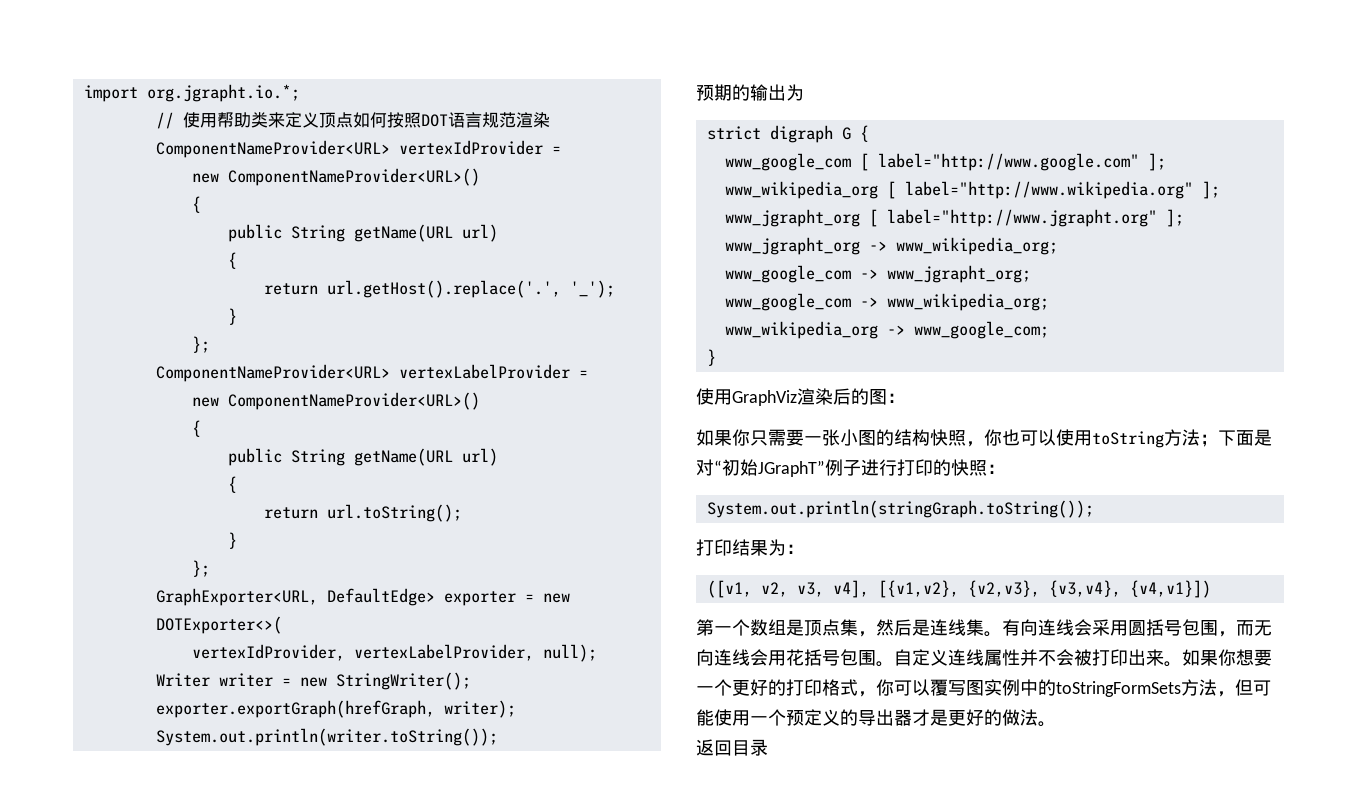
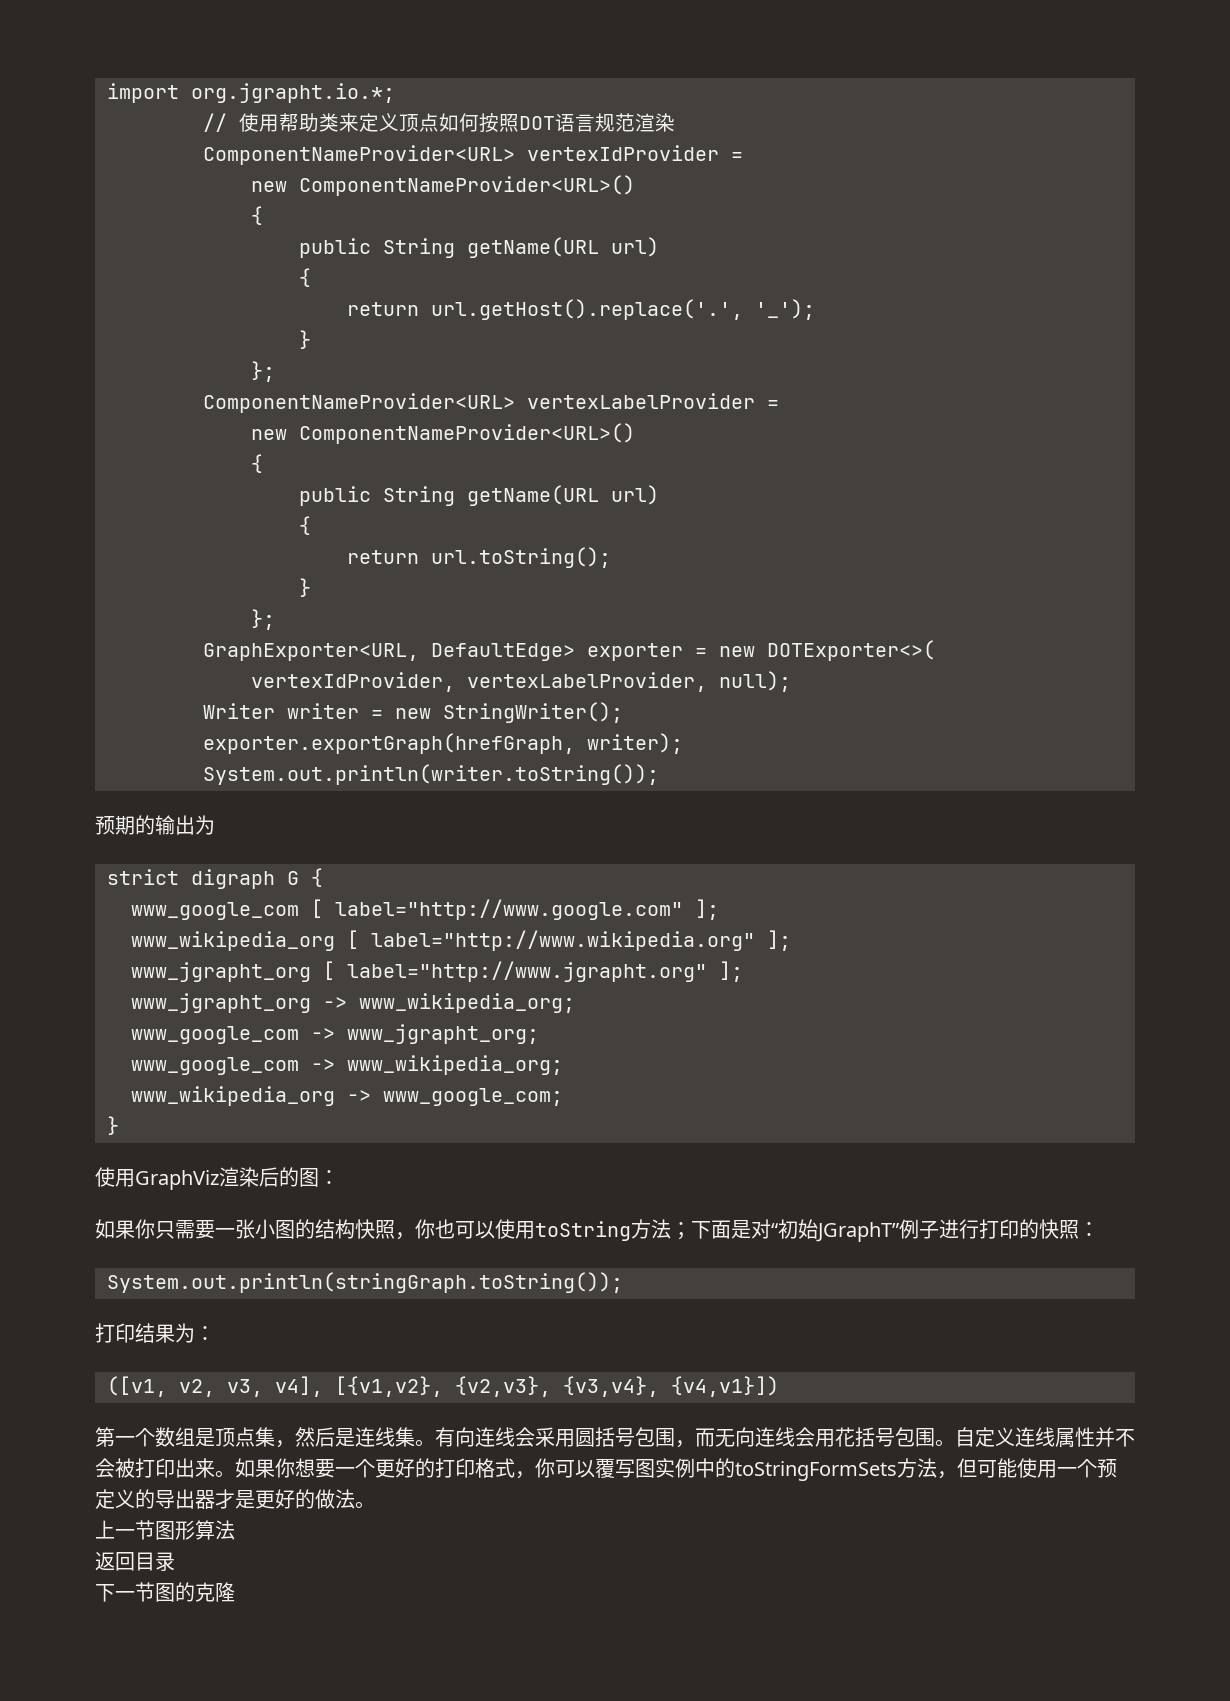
(1056, 724) none -> [95,1520,235,1540] // 上一节图形算法
(768, 747) none -> [95,1582,235,1602] // 下一节图的克隆

